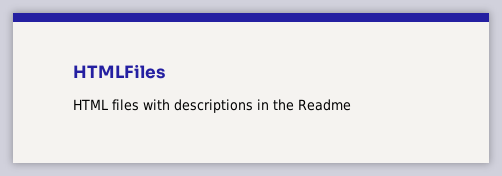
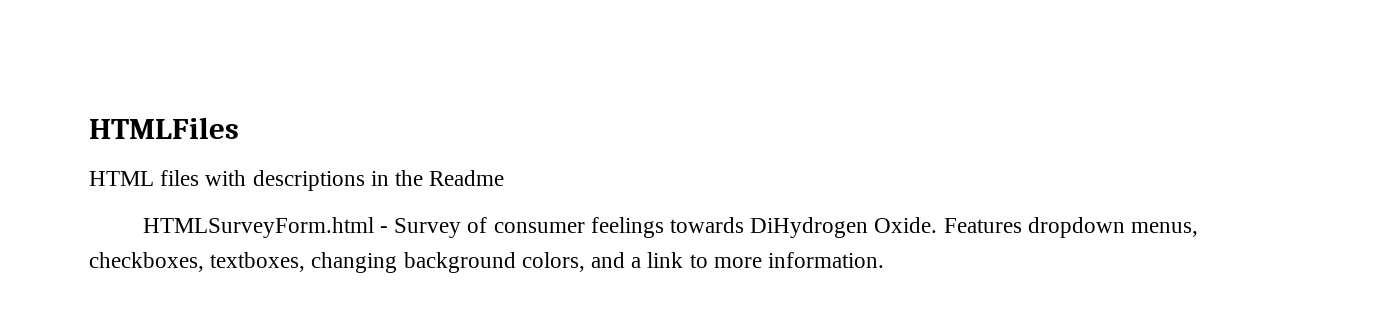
(351, 105) none -> [142,217,1198,238] [89,252,885,273] // HTMLSurveyForm.html - Survey of consumer feelings towards DiHydrogen Oxide. Features dropdown menus, checkboxes, textboxes, changing background colors, and a link to more information.

